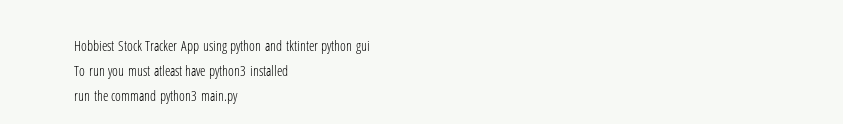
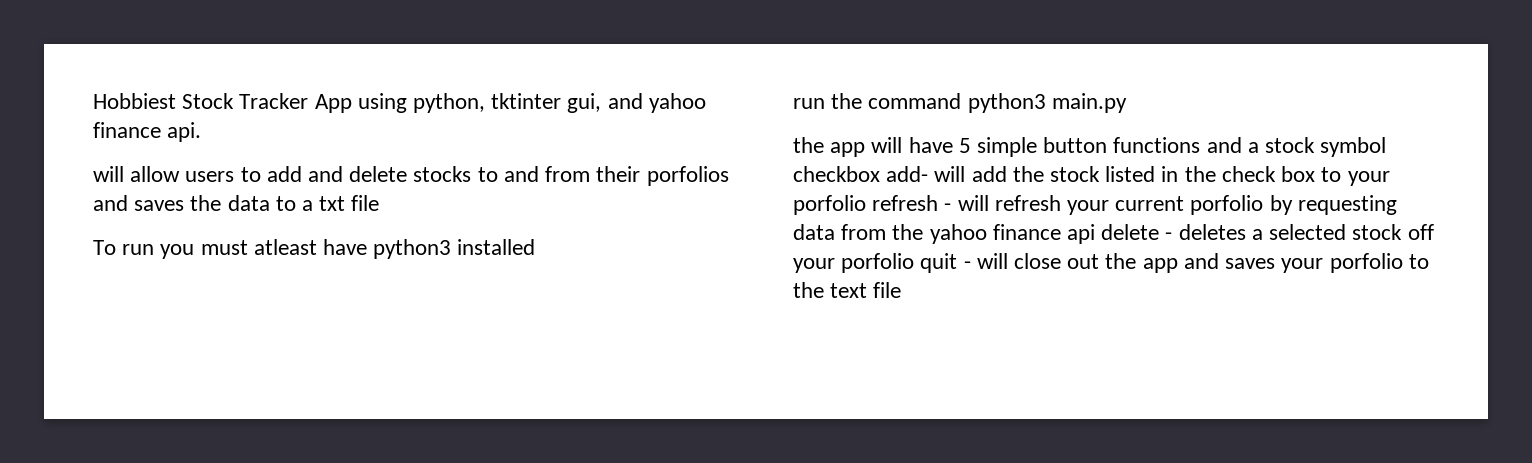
[230,40,370,54] python and tktinter python gui -> [413,93,706,113] [93,122,202,142] [93,166,729,186] [93,195,380,211] python, tktinter gui, and yahoo finance api. // will allow users to add and delete stocks to and from their porfolios and saves the data to a txt file
(238, 97) none -> [793,137,1387,157] [793,166,1390,186] [793,195,1397,215] [793,224,1434,244] [793,253,1429,273] [793,282,902,298] // the app will have 5 simple button functions and a stock symbol checkbox add- will add the stock listed in the check box to your porfolio refresh - will refresh your current porfolio by requesting data from the yahoo finance api delete - deletes a selected stock off your porfolio quit - will close out the app and saves your porfolio to the text file

